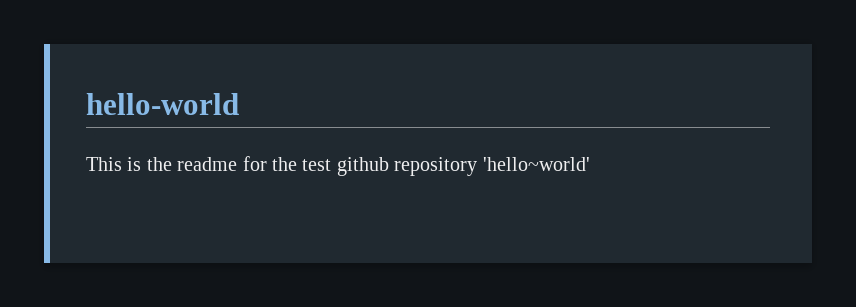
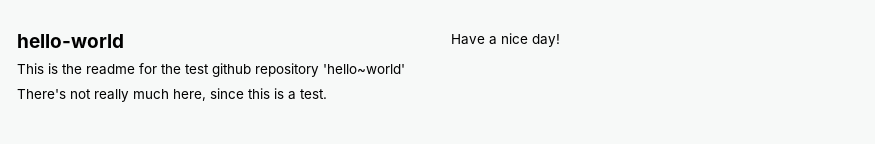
(590, 164) none -> [17,88,327,102] [451,33,560,47] // There's not really much here, since this is a test. // Have a nice day!

